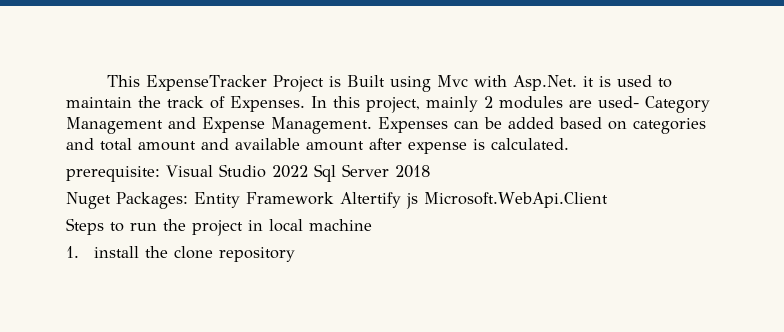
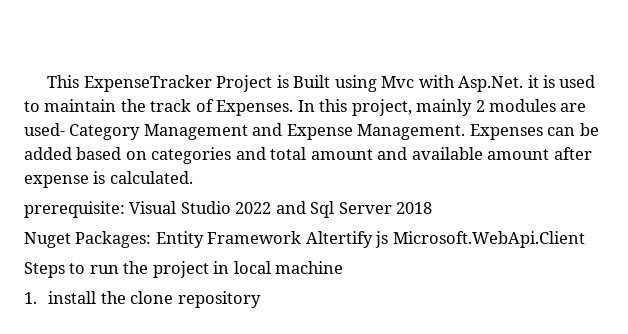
(308, 171) none -> [275,201,306,214] and

